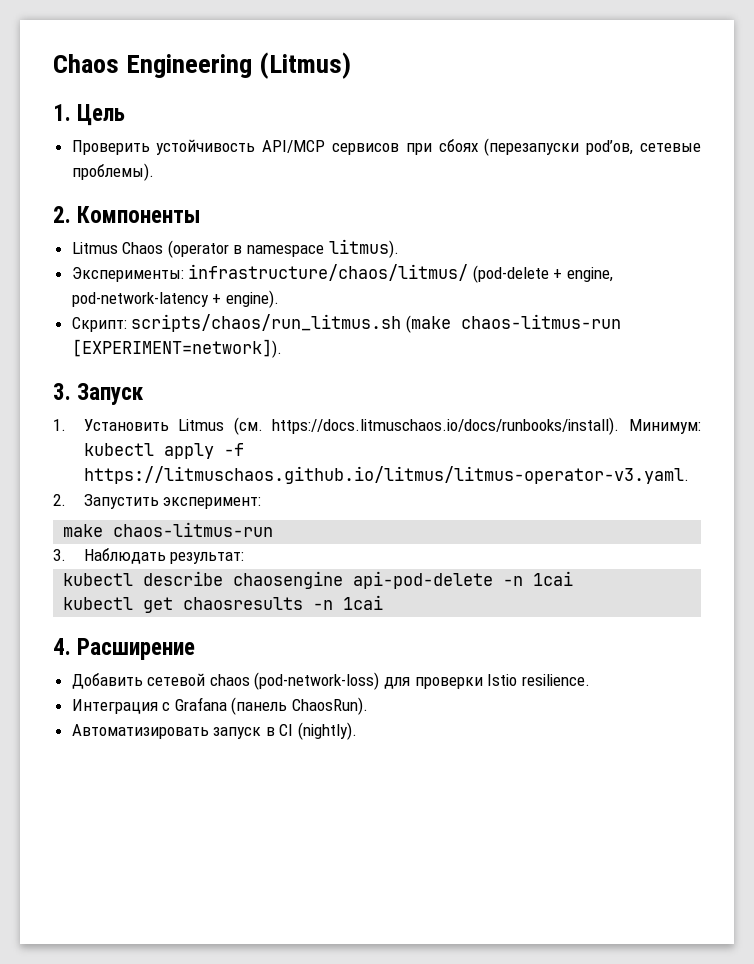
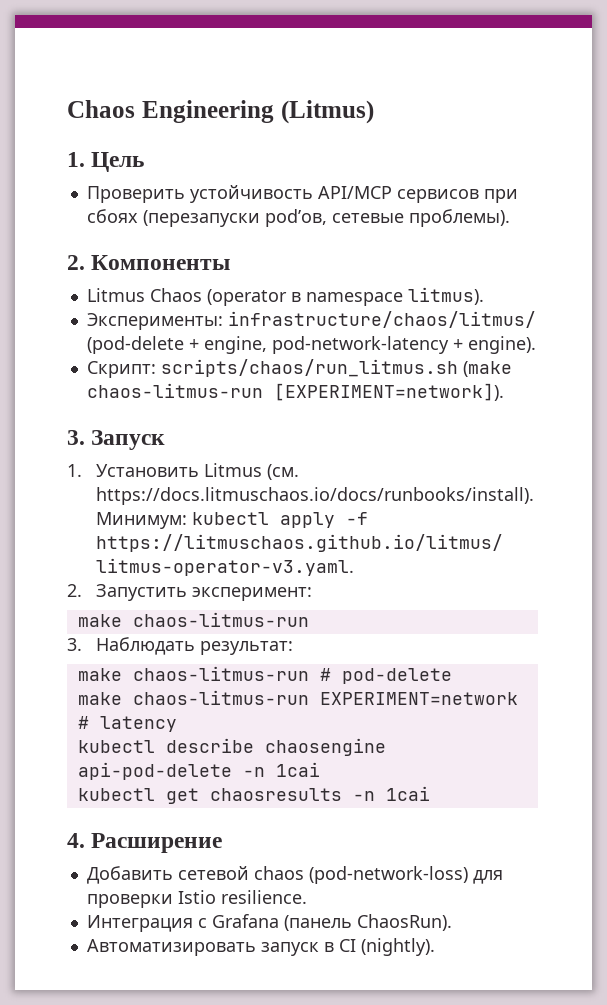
(245, 558) none -> [77,666,452,684] [77,690,518,705] [77,716,177,732] // make chaos-litmus-run # pod-delete // make chaos-litmus-run EXPERIMENT=network # latency

